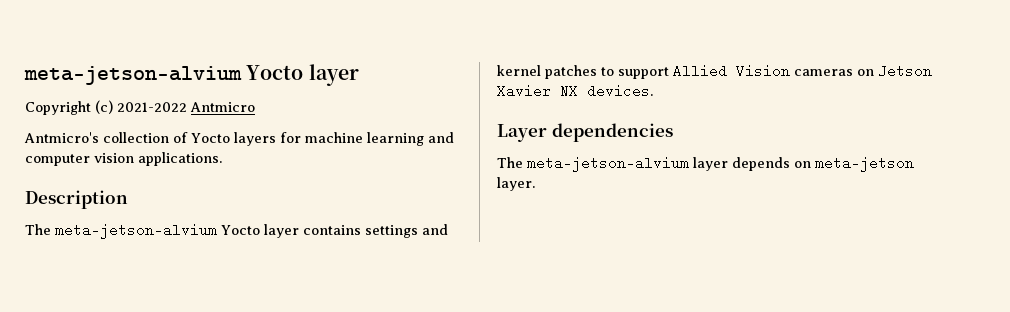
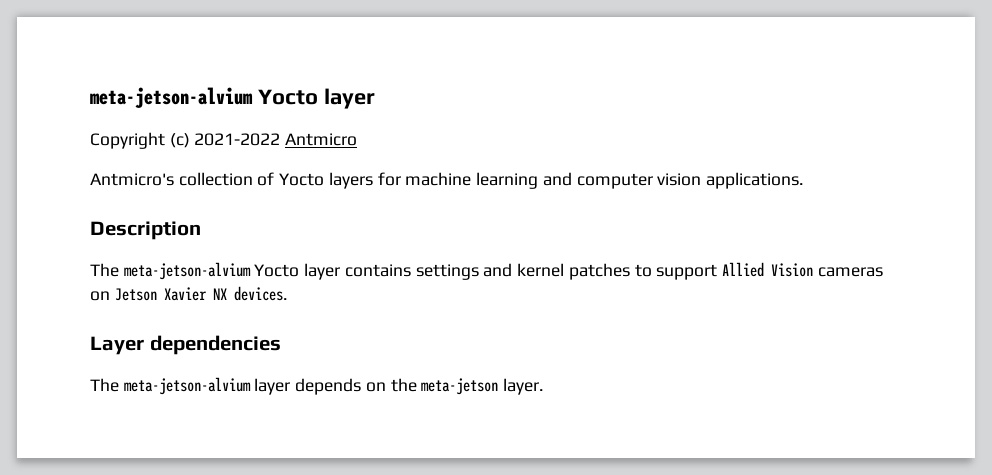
(811, 164) none -> [390,378,417,392] the

